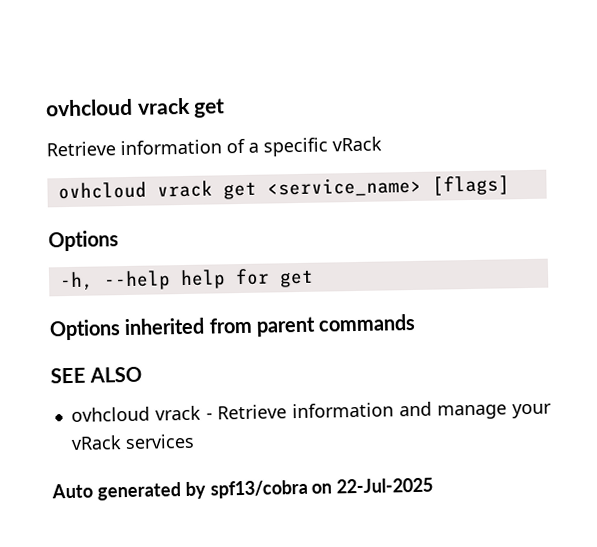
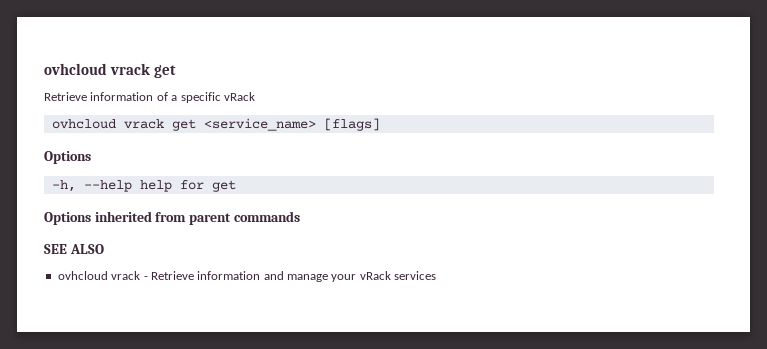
[51,477,434,501] // Auto generated by spf13/cobra on 22-Jul-2025 -> (437, 275) none

